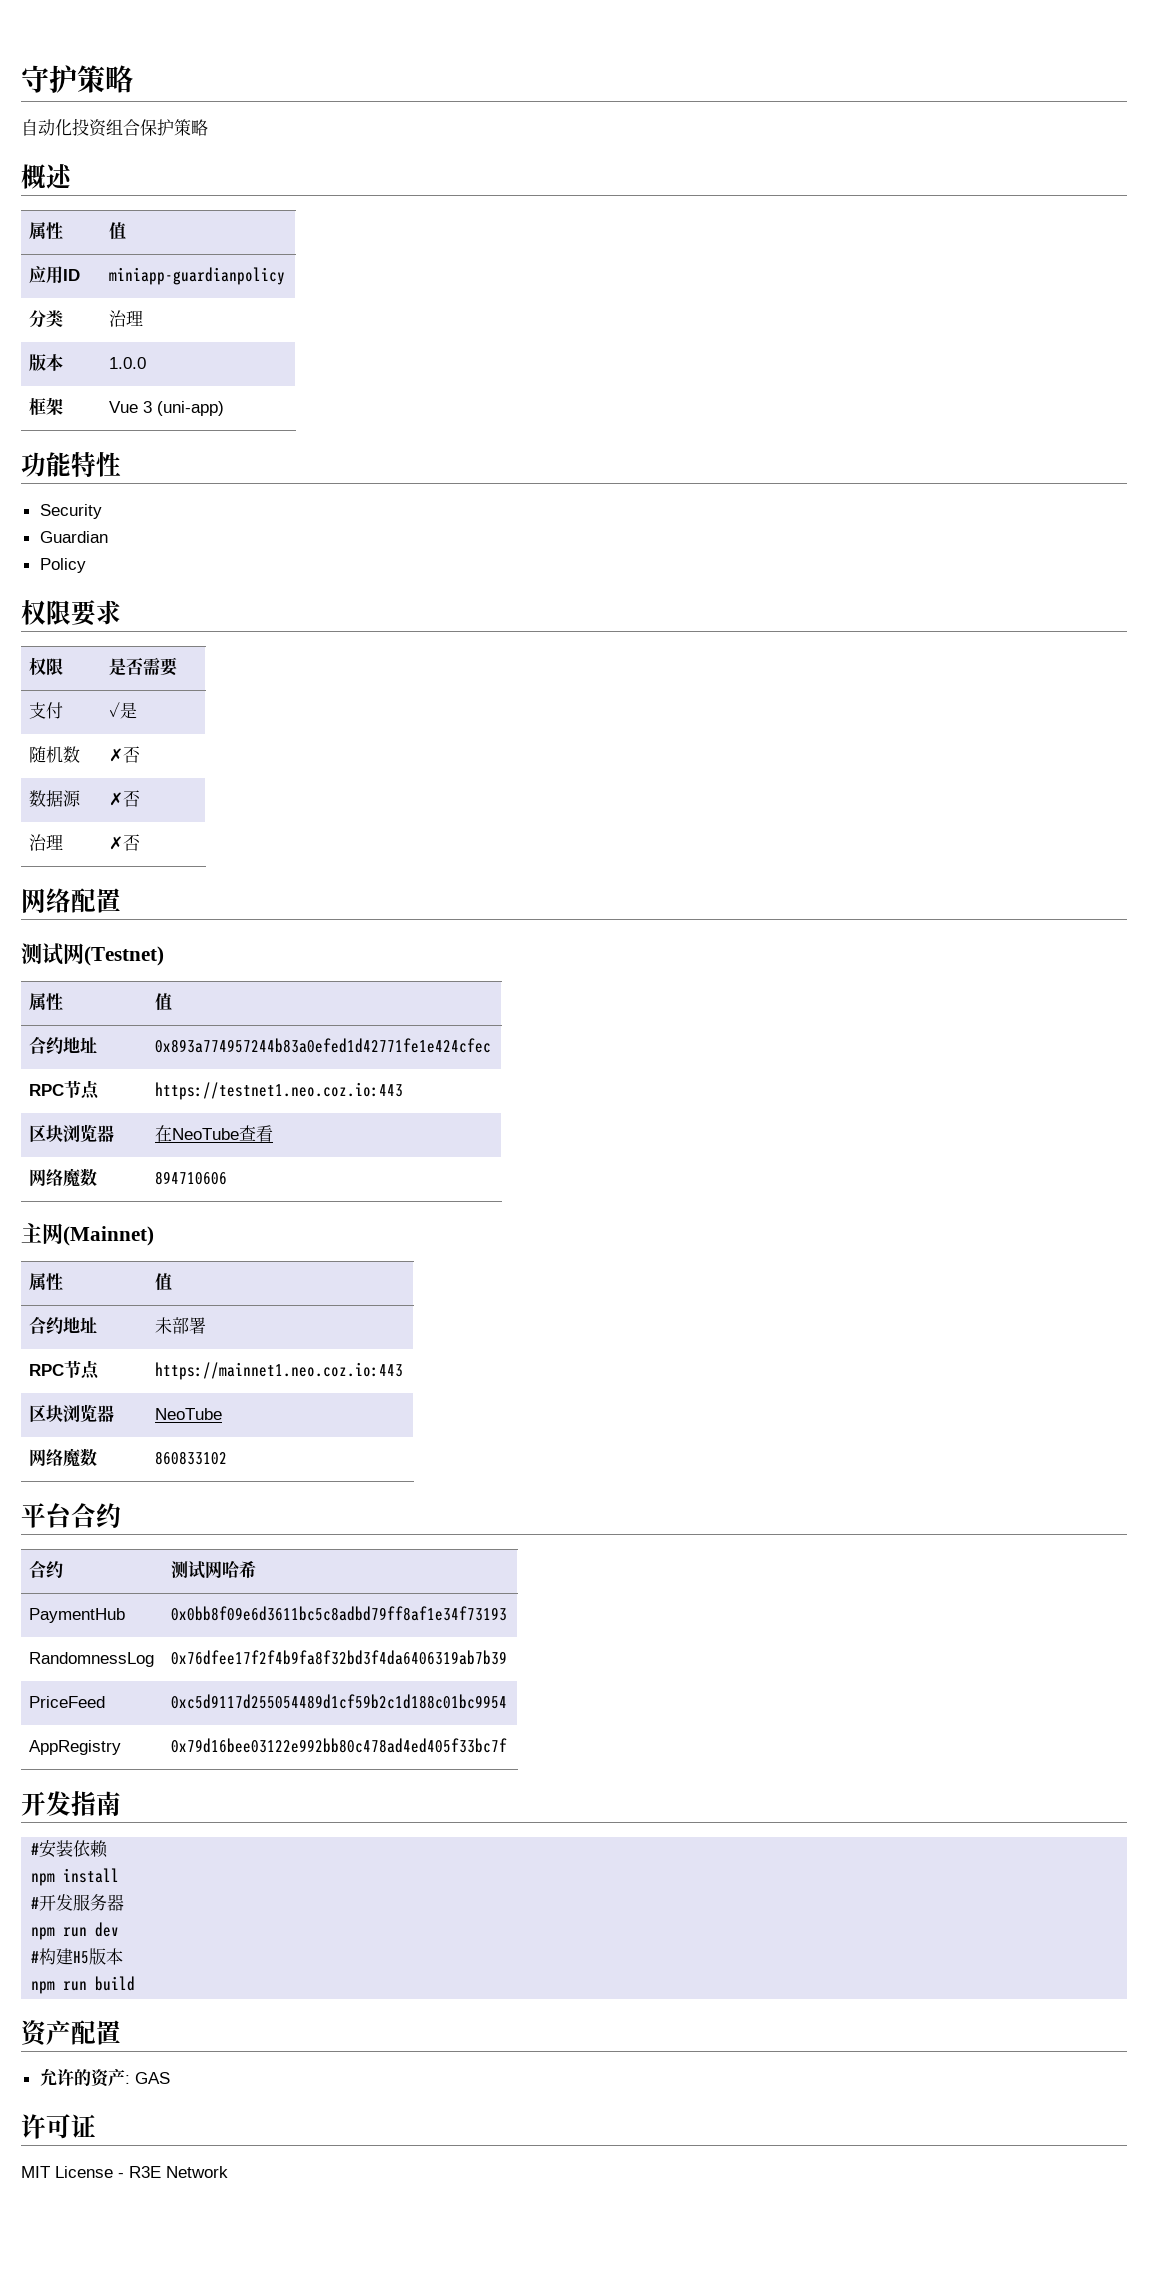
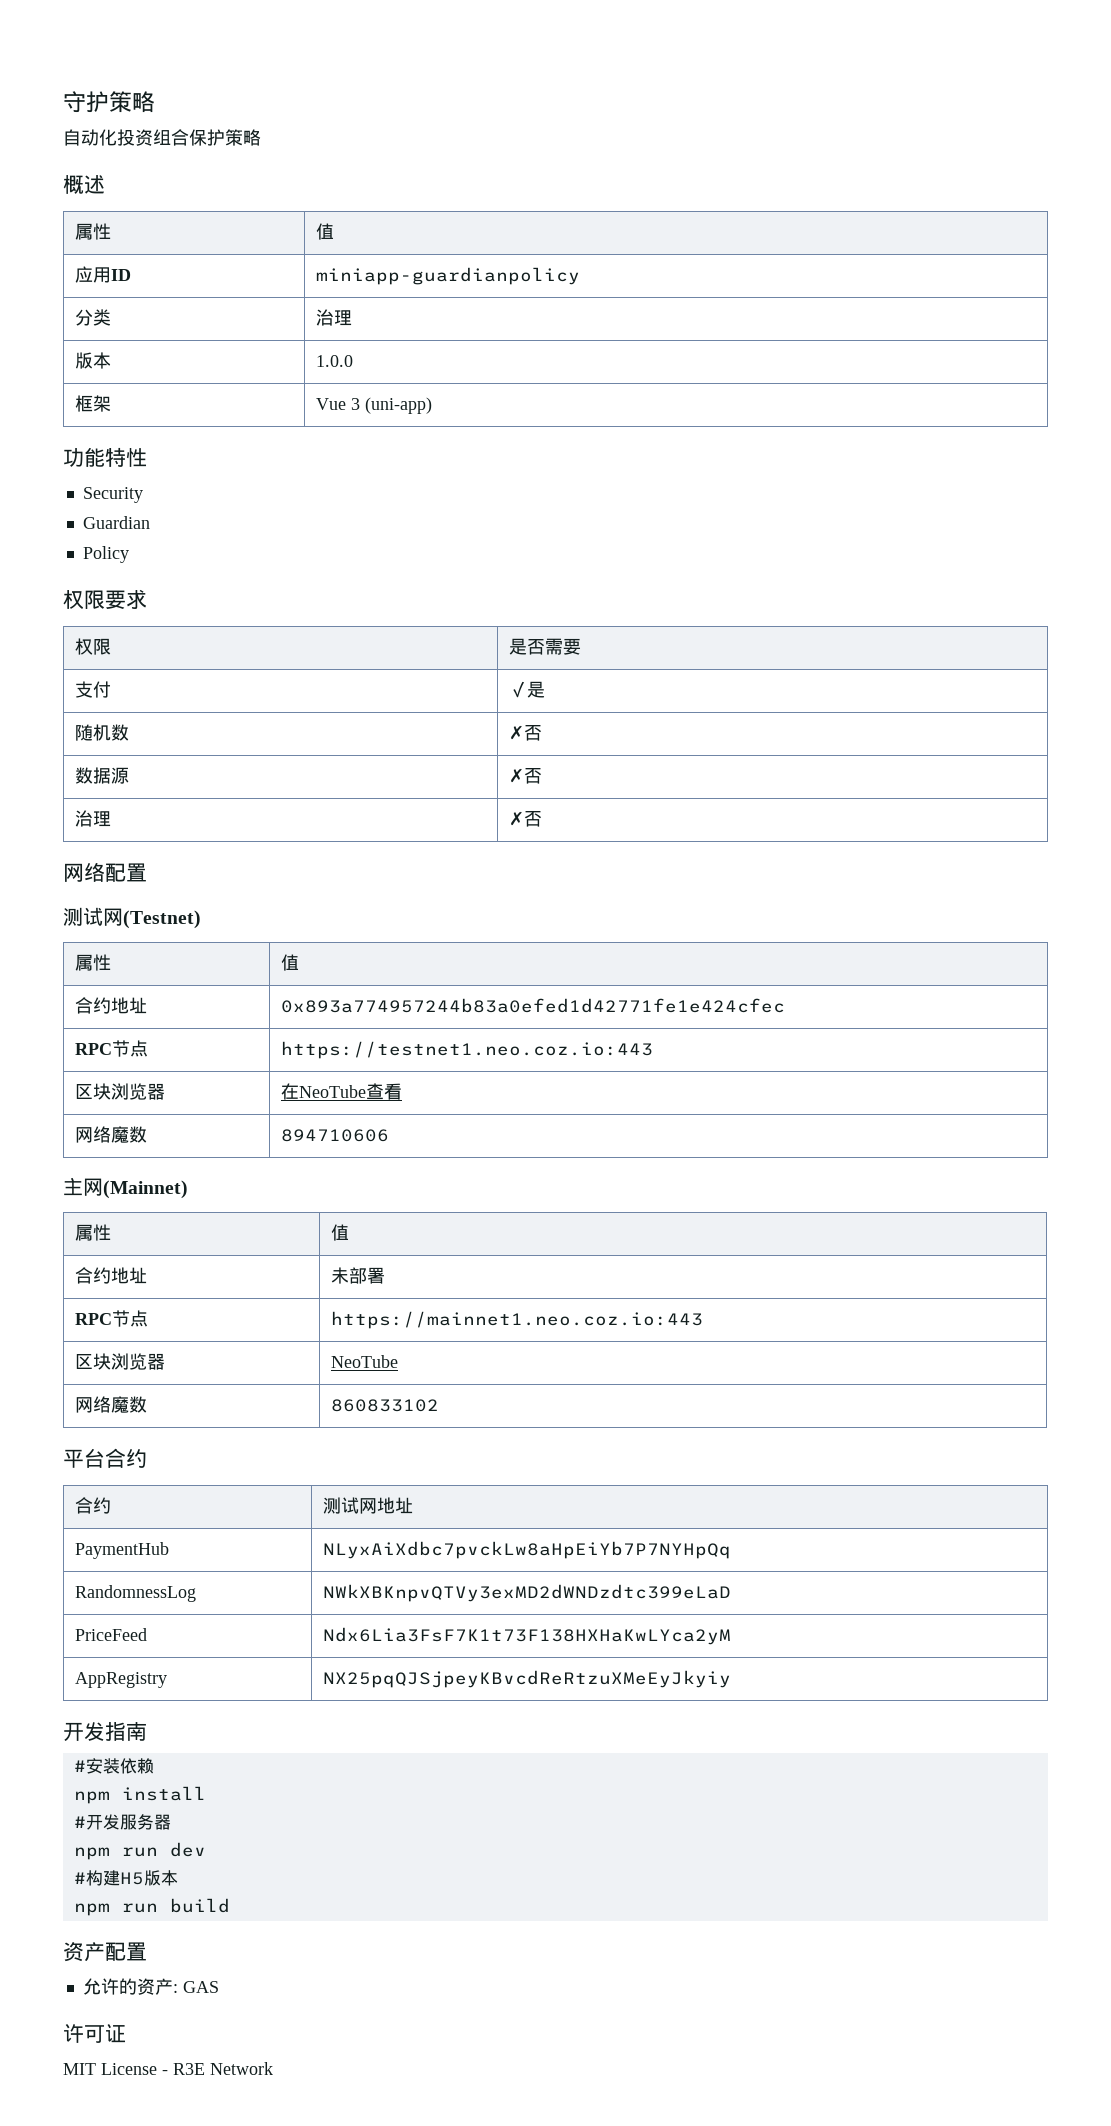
[222,1560,257,1578] 哈希 -> [377,1497,414,1514] 地址
[171,1606,508,1621] 0x0bb8f09e6d3611bc5c8adbd79ff8af1e34f73193 -> [323,1541,732,1559] NLyxAiXdbc7pvckLw8aHpEiYb7P7NYHpQq
[171,1650,508,1665] 0x76dfee17f2f4b9fa8f32bd3f4da6406319ab7b39 -> [323,1584,732,1602] NWkXBKnpvQTVy3exMD2dWNDzdtc399eLaD
[171,1694,508,1709] 0xc5d9117d255054489d1cf59b2c1d188c01bc9954 -> [323,1627,732,1645] Ndx6Lia3FsF7K1t73F138HXHaKwLYca2yM
[171,1738,508,1753] 0x79d16bee03122e992bb80c478ad4ed405f33bc7f -> [323,1670,732,1688] NX25pqQJSjpeyKBvcdReRtzuXMeEyJkyiy

